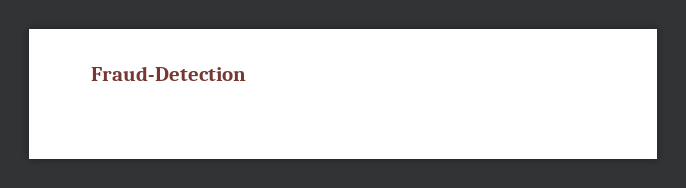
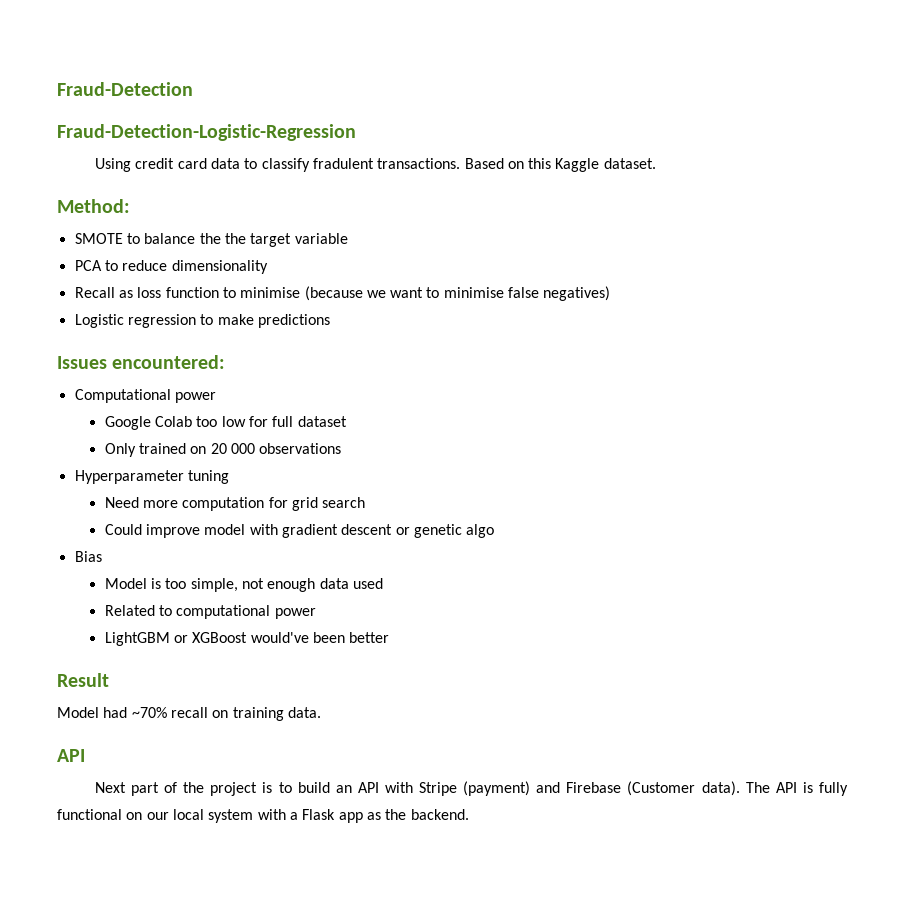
(246, 73) none -> [57,124,356,141] [94,158,656,172] [57,199,130,213] [74,233,348,247] [74,260,268,274] [74,286,611,301] [74,314,330,328] [57,355,226,369] [74,389,216,403] [104,416,347,430] [104,443,342,457] [74,470,229,484] [104,497,366,511] [104,524,495,538] [74,551,102,562] [104,578,383,592] [104,605,316,619] [104,632,390,646] [57,673,109,687] [57,707,321,721] [57,749,85,762] [94,781,848,796] [57,809,469,823] // Fraud-Detection-Logistic-Regression // Using credit card data to classify fradulent transactions. Based on this Kaggle dataset. // Method: // SMOTE to balance the the target variable // PCA to reduce dimensionality // Recall as loss function to minimise (because we want to minimise false negatives) // Logistic regression to make predictions // Issues encountered: // Computational power // Google Colab too low for full dataset // Only trained on 20 000 observations // Hyperparameter tuning // Need more computation for grid search // Could improve model with gradient descent or genetic algo // Bias // Model is too simple, not enough data used // Related to computational power // LightGBM or XGBoost would've been better // Result // Model had ~70% recall on training data. // API // Next part of the project is to build an API with Stripe (payment) and Firebase (Customer data). The API is fully functional on our local system with a Flask app as the backend.

